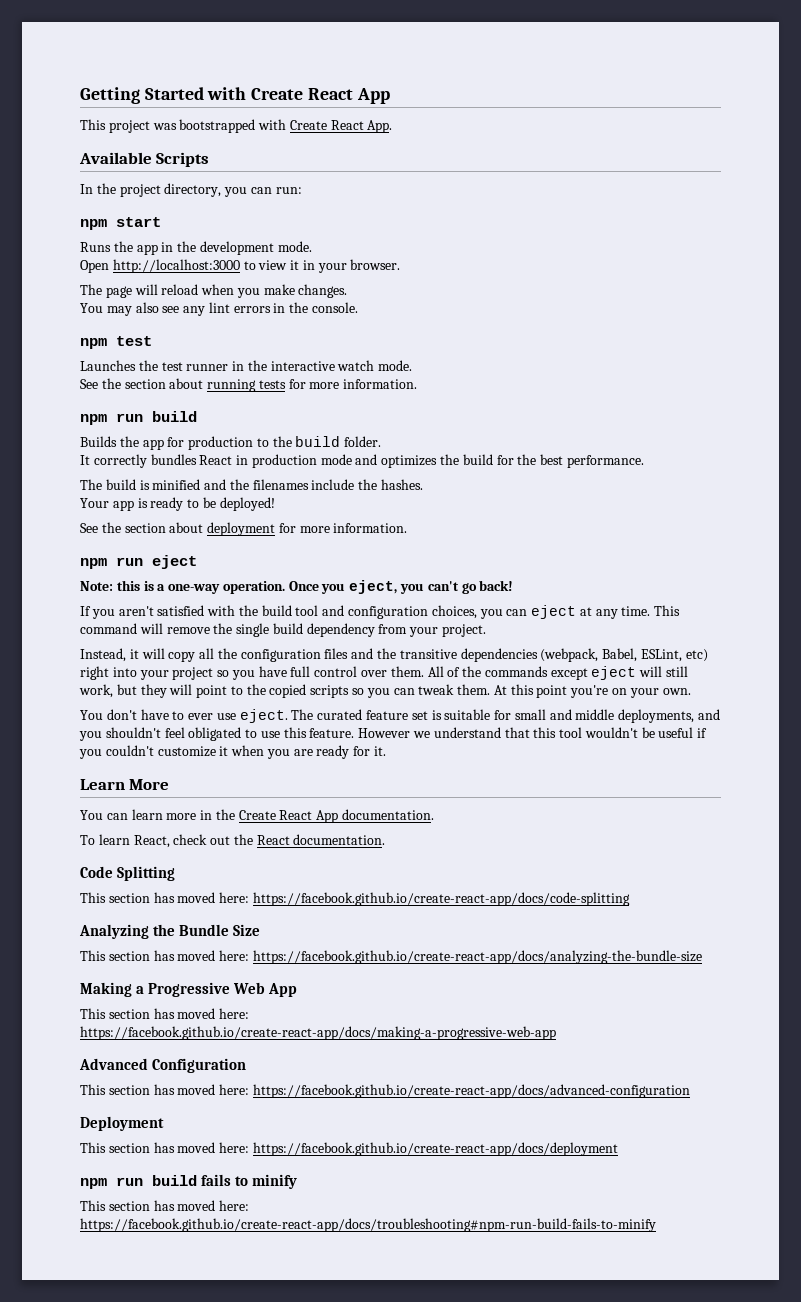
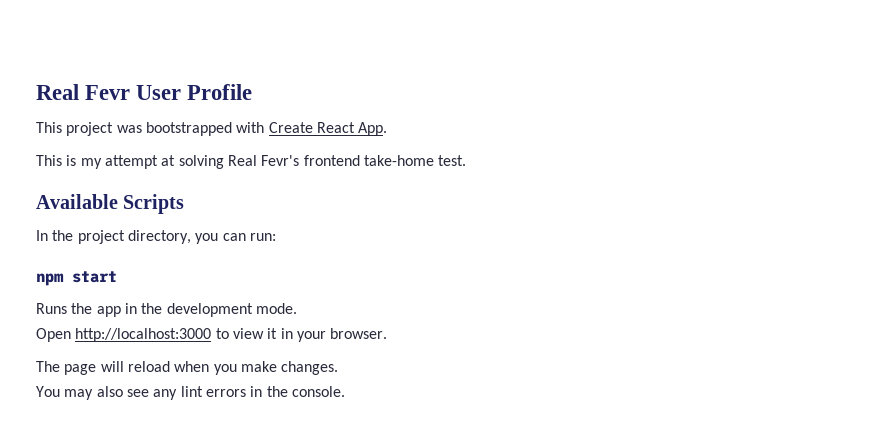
[80,87,390,104] Getting Started with Create React App -> [36,84,253,100] Real Fevr User Profile
(393, 126) none -> [36,155,467,169] // This is my attempt at solving Real Fevr's frontend take-home test.
[80,336,152,349] [80,360,413,371] [80,378,418,392] [80,411,197,425] [80,436,382,450] [80,454,644,468] [80,479,424,490] [80,497,275,511] [80,522,408,536] [80,555,197,569] [80,580,514,594] [80,605,681,619] [80,623,487,637] [80,648,708,662] [80,666,689,680] [79,684,691,698] [80,709,721,723] [79,727,708,741] [79,745,387,759] [80,779,170,790] [80,809,435,823] [80,834,386,848] [80,866,176,881] [80,892,630,906] [79,924,261,939] [80,950,702,964] [80,982,298,997] [80,1008,250,1019] [80,1026,556,1040] [79,1058,247,1073] [80,1084,690,1098] [80,1116,164,1131] [80,1142,618,1156] [80,1174,298,1189] [80,1200,250,1211] [80,1218,656,1232] // npm test // Launches the test runner in the interactive watch mode. // See the section about running tests for more information. // npm run build // Builds the app for production to the build folder. // It correctly bundles React in production mode and optimizes the build for the best performance. // The build is minified and the filenames include the hashes. // Your app is ready to be deployed! // See the section about deployment for more information. // npm run eject // Note: this is a one-way operation. Once you eject, you can't go back! // If you aren't satisfied with the build tool and configuration choices, you can eject at any time. This command will remove the single build dependency from your project. // Instead, it will copy all the configuration files and the transitive dependencies (webpack, Babel, ESLint, etc) right into your project so you have full control over them. All of the commands except eject will still work, but they will point to the copied scripts so you can tweak them. At this point you're on your own. // You don't have to ever use eject. The curated feature set is suitable for small and middle deployments, and you shouldn't feel obligated to use this feature. However we understand that this tool wouldn't be useful if you couldn't customize it when you are ready for it. // Learn More // You can learn more in the Create React App documentation. // To learn React, check out the React documentation. // Code Splitting // This section has moved here: https://facebook.github.io/create-react-app/docs/code-splitting // Analyzing the Bundle Size // This section has moved here: https://facebook.github.io/create-react-app/docs/analyzing-the-bundle-size // Making a Progressive Web App // This section has moved here: https://facebook.github.io/create-react-app/docs/making-a-progressive-web-app // Advanced Configuration // This section has moved here: https://facebook.github.io/create-react-app/docs/advanced-configuration // Deployment // This section has moved here: https://facebook.github.io/create-react-app/docs/deployment // npm run build fails to minify // This section has moved here: https://facebook.github.io/create-react-app/docs/troubleshooting#npm-run-build-fails-to-minify -> (345, 391) none

